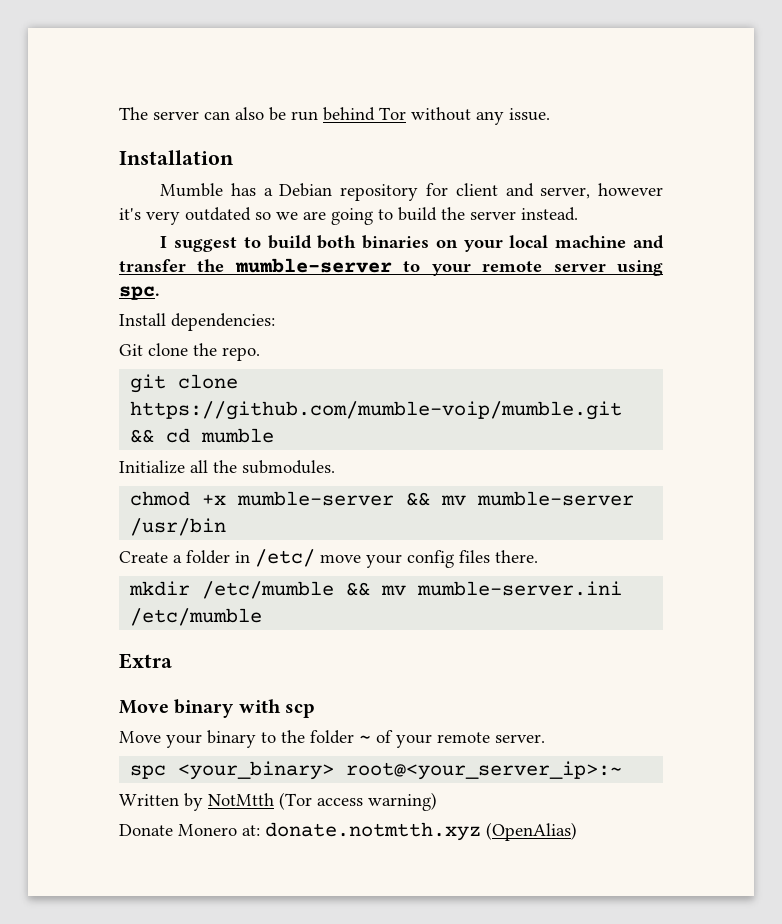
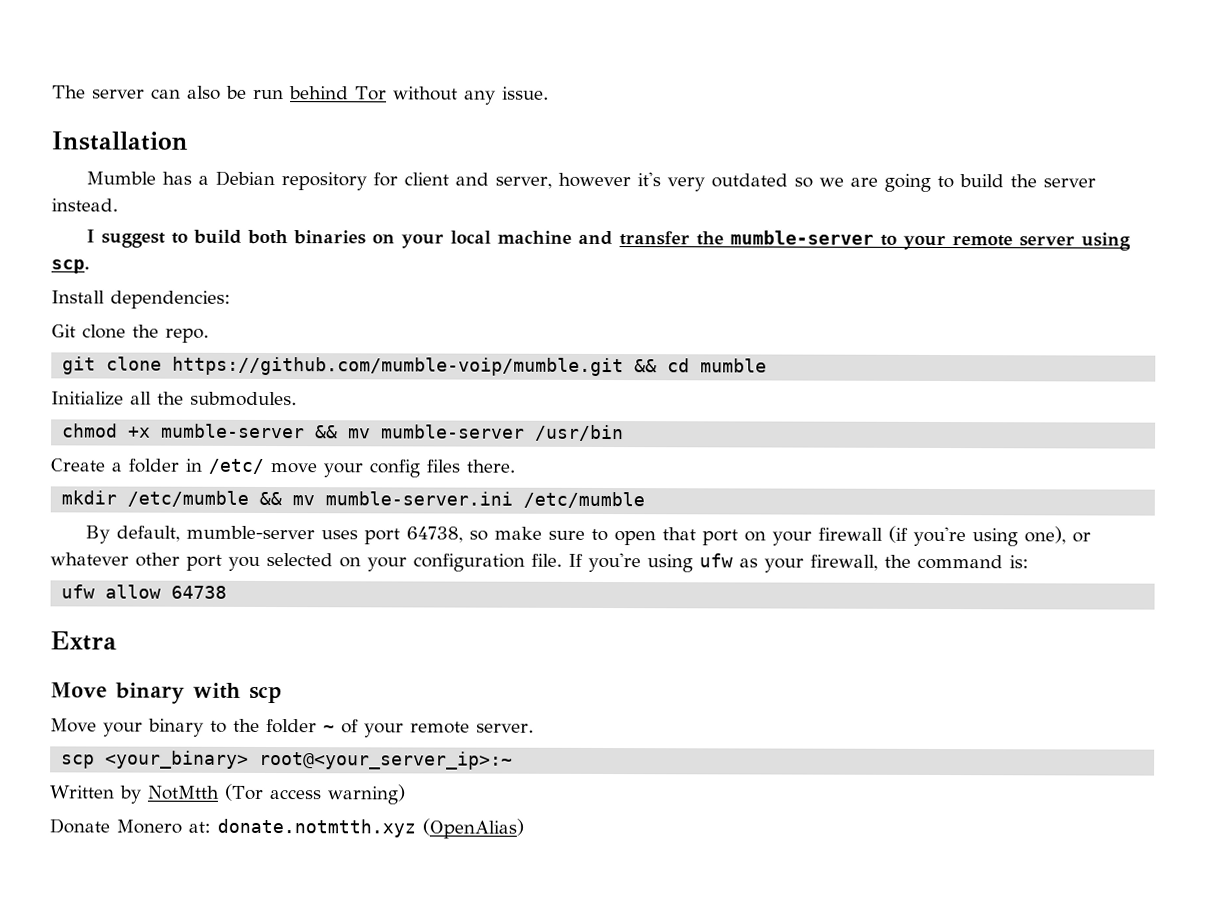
[119,286,160,300] spc. -> [51,259,90,274] scp.
(263, 617) none -> [84,525,1091,547] [50,552,1029,573] [61,584,228,599] // By default, mumble-server uses port 64738, so make sure to open that port on your firewall (if you're using one), or whatever other port you selected on your configuration file. If you're using ufw as your firewall, the command is: // ufw allow 64738
[130,765,167,779] spc -> [61,754,96,769] scp

